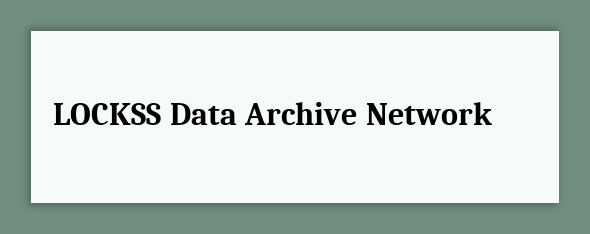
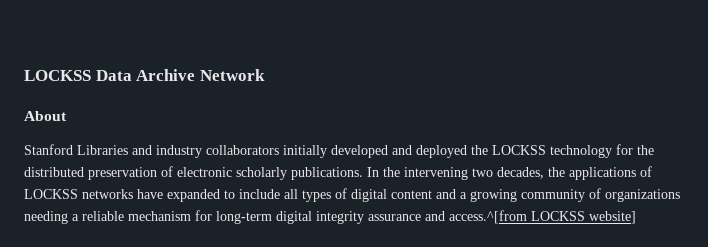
(493, 113) none -> [24,111,67,121] [24,144,654,158] [24,166,652,180] [24,188,680,202] [24,210,636,224] // About // Stanford Libraries and industry collaborators initially developed and deployed the LOCKSS technology for the distributed preservation of electronic scholarly publications. In the intervening two decades, the applications of LOCKSS networks have expanded to include all types of digital content and a growing community of organizations needing a reliable mechanism for long-term digital integrity assurance and access.^[from LOCKSS website]

